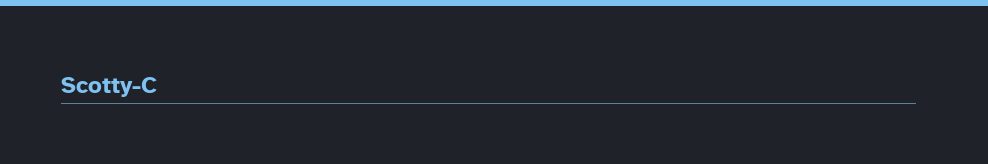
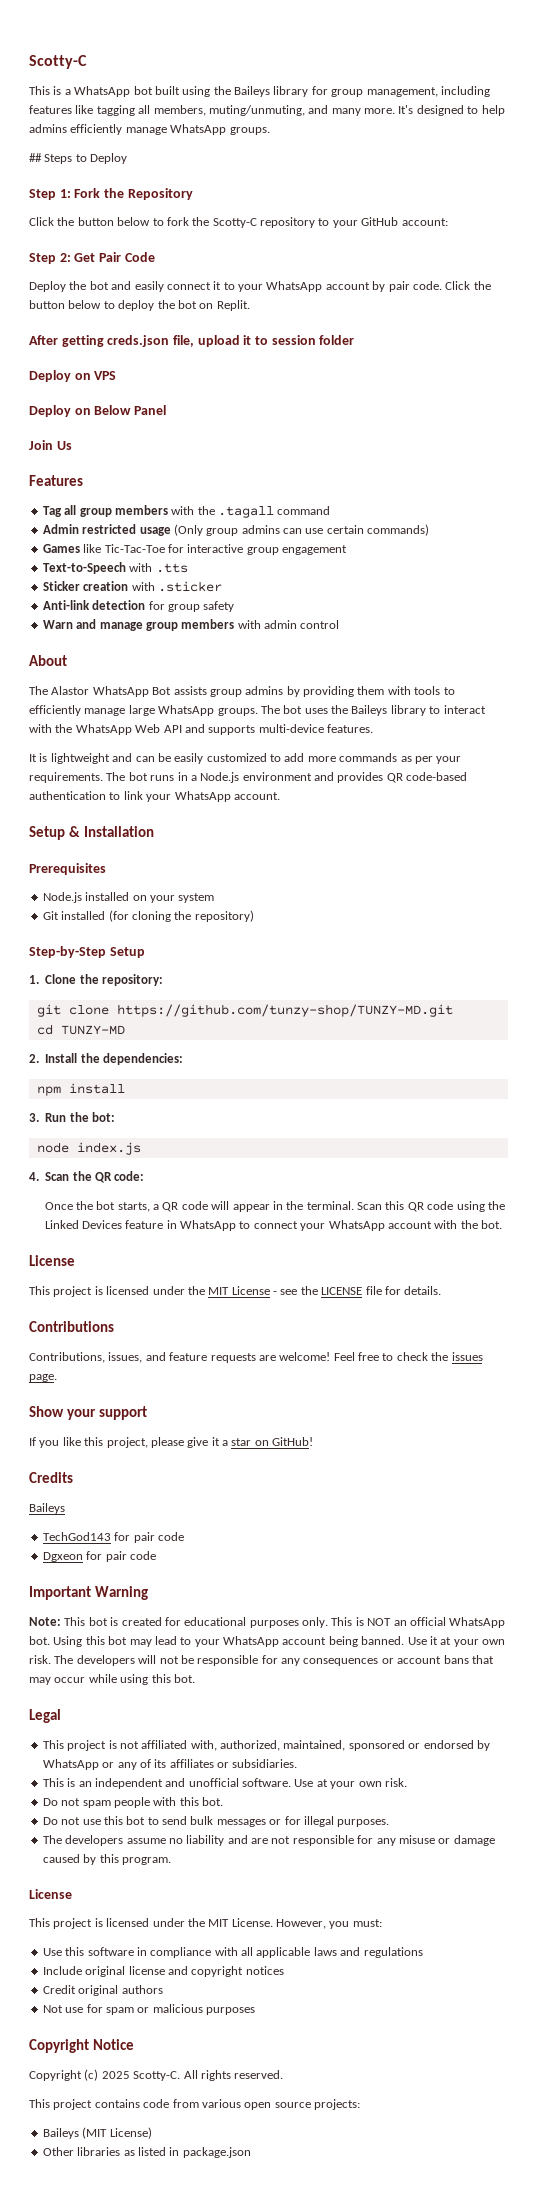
[61,77,157,97] Scotty-C -> [29,55,87,69] [29,86,490,97] [29,105,505,116] [29,124,270,135] [29,153,128,164] [29,188,193,200] [29,217,448,228] [29,252,155,264] [29,281,491,292] [29,300,250,311] [29,335,355,347] [29,370,117,382] [29,405,166,417] [29,440,72,450] [29,475,83,486] [42,505,331,518] [42,524,430,536] [42,544,347,555] [42,562,188,574] [42,581,222,592] [42,600,235,612] [42,619,340,631] [29,655,67,666] [29,686,455,697] [29,705,486,716] [29,724,373,735] [29,753,462,764] [29,772,468,783] [29,791,280,802] [29,826,154,840] [29,863,106,875] [42,892,215,903] [42,910,254,922] [29,946,145,958] [29,974,163,986] [36,1004,453,1017] [36,1024,125,1035] [29,1053,183,1065] [36,1083,125,1096] [29,1112,115,1122] [36,1142,141,1155] [29,1171,145,1183] [44,1201,505,1212] [44,1220,503,1231] [29,1255,75,1266] [29,1286,442,1297] [29,1321,114,1332] [29,1352,483,1363] [29,1374,57,1382] [29,1406,147,1420] [29,1437,314,1448] [29,1472,73,1483] [29,1503,65,1514] [42,1532,184,1543] [42,1551,156,1562] [29,1586,148,1600] [29,1617,506,1628] [29,1636,505,1647] [29,1655,494,1666] [29,1674,195,1685] [29,1709,61,1723] [42,1740,490,1751] [42,1759,298,1770] [42,1778,407,1789] [42,1797,223,1808] [42,1816,390,1827] [42,1835,495,1846] [42,1854,171,1865] [29,1889,72,1899] [29,1918,382,1929] [42,1947,423,1958] [42,1966,284,1977] [42,1985,163,1996] [42,2004,255,2015] [29,2039,134,2053] [29,2069,284,2081] [29,2099,360,2110] [42,2127,152,2139] [42,2147,251,2158] Scotty-C // This is a WhatsApp bot built using the Baileys library for group management, including features like tagging all members, muting/unmuting, and many more. It's designed to help admins efficiently manage WhatsApp groups. // ## Steps to Deploy // Step 1: Fork the Repository // Click the button below to fork the Scotty-C repository to your GitHub account: // Step 2: Get Pair Code // Deploy the bot and easily connect it to your WhatsApp account by pair code. Click the button below to deploy the bot on Replit. // After getting creds.json file, upload it to session folder // Deploy on VPS // Deploy on Below Panel // Join Us // Features // Tag all group members with the .tagall command // Admin restricted usage (Only group admins can use certain commands) // Games like Tic-Tac-Toe for interactive group engagement // Text-to-Speech with .tts // Sticker creation with .sticker // Anti-link detection for group safety // Warn and manage group members with admin control // About // The Alastor WhatsApp Bot assists group admins by providing them with tools to efficiently manage large WhatsApp groups. The bot uses the Baileys library to interact with the WhatsApp Web API and supports multi-device features. // It is lightweight and can be easily customized to add more commands as per your requirements. The bot runs in a Node.js environment and provides QR code-based authentication to link your WhatsApp account. // Setup & Installation // Prerequisites // Node.js installed on your system // Git installed (for cloning the repository) // Step-by-Step Setup // 1. Clone the repository: // git clone https://github.com/tunzy-shop/TUNZY-MD.git // cd TUNZY-MD // 2. Install the dependencies: // npm install // 3. Run the bot: // node index.js // 4. Scan the QR code: // Once the bot starts, a QR code will appear in the terminal. Scan this QR code using the Linked Devices feature in WhatsApp to connect your WhatsApp account with the bot. // License // This project is licensed under the MIT License - see the LICENSE file for details. // Contributions // Contributions, issues, and feature requests are welcome! Feel free to check the issues page. // Show your support // If you like this project, please give it a star on GitHub! // Credits // Baileys // TechGod143 for pair code // Dgxeon for pair code // Important Warning // Note: This bot is created for educational purposes only. This is NOT an official WhatsApp bot. Using this bot may lead to your WhatsApp account being banned. Use it at your own risk. The developers will not be responsible for any consequences or account bans that may occur while using this bot. // Legal // This project is not affiliated with, authorized, maintained, sponsored or endorsed by WhatsApp or any of its affiliates or subsidiaries. // This is an independent and unofficial software. Use at your own risk. // Do not spam people with this bot. // Do not use this bot to send bulk messages or for illegal purposes. // The developers assume no liability and are not responsible for any misuse or damage caused by this program. // License // This project is licensed under the MIT License. However, you must: // Use this software in compliance with all applicable laws and regulations // Include original license and copyright notices // Credit original authors // Not use for spam or malicious purposes // Copyright Notice // Copyright (c) 2025 Scotty-C. All rights reserved. // This project contains code from various open source projects: // Baileys (MIT License) // Other libraries as listed in package.json

